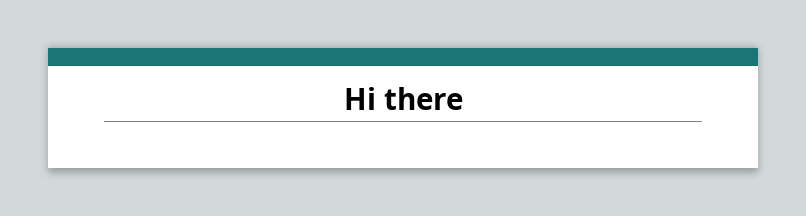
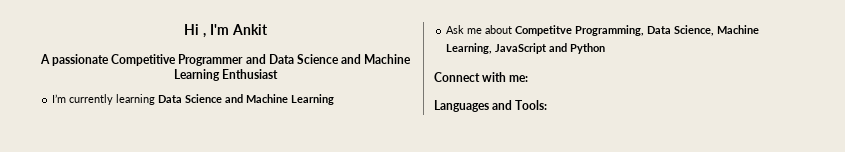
[383,87,463,110] there -> [203,24,268,38] [39,54,412,66] [173,69,279,81] [52,94,335,105] [446,25,760,36] [446,43,606,54] [434,72,529,82] [434,100,548,112] , I'm Ankit // A passionate Competitive Programmer and Data Science and Machine Learning Enthusiast // I’m currently learning Data Science and Machine Learning // Ask me about Competitve Programming, Data Science, Machine Learning, JavaScript and Python // Connect with me: // Languages and Tools:

